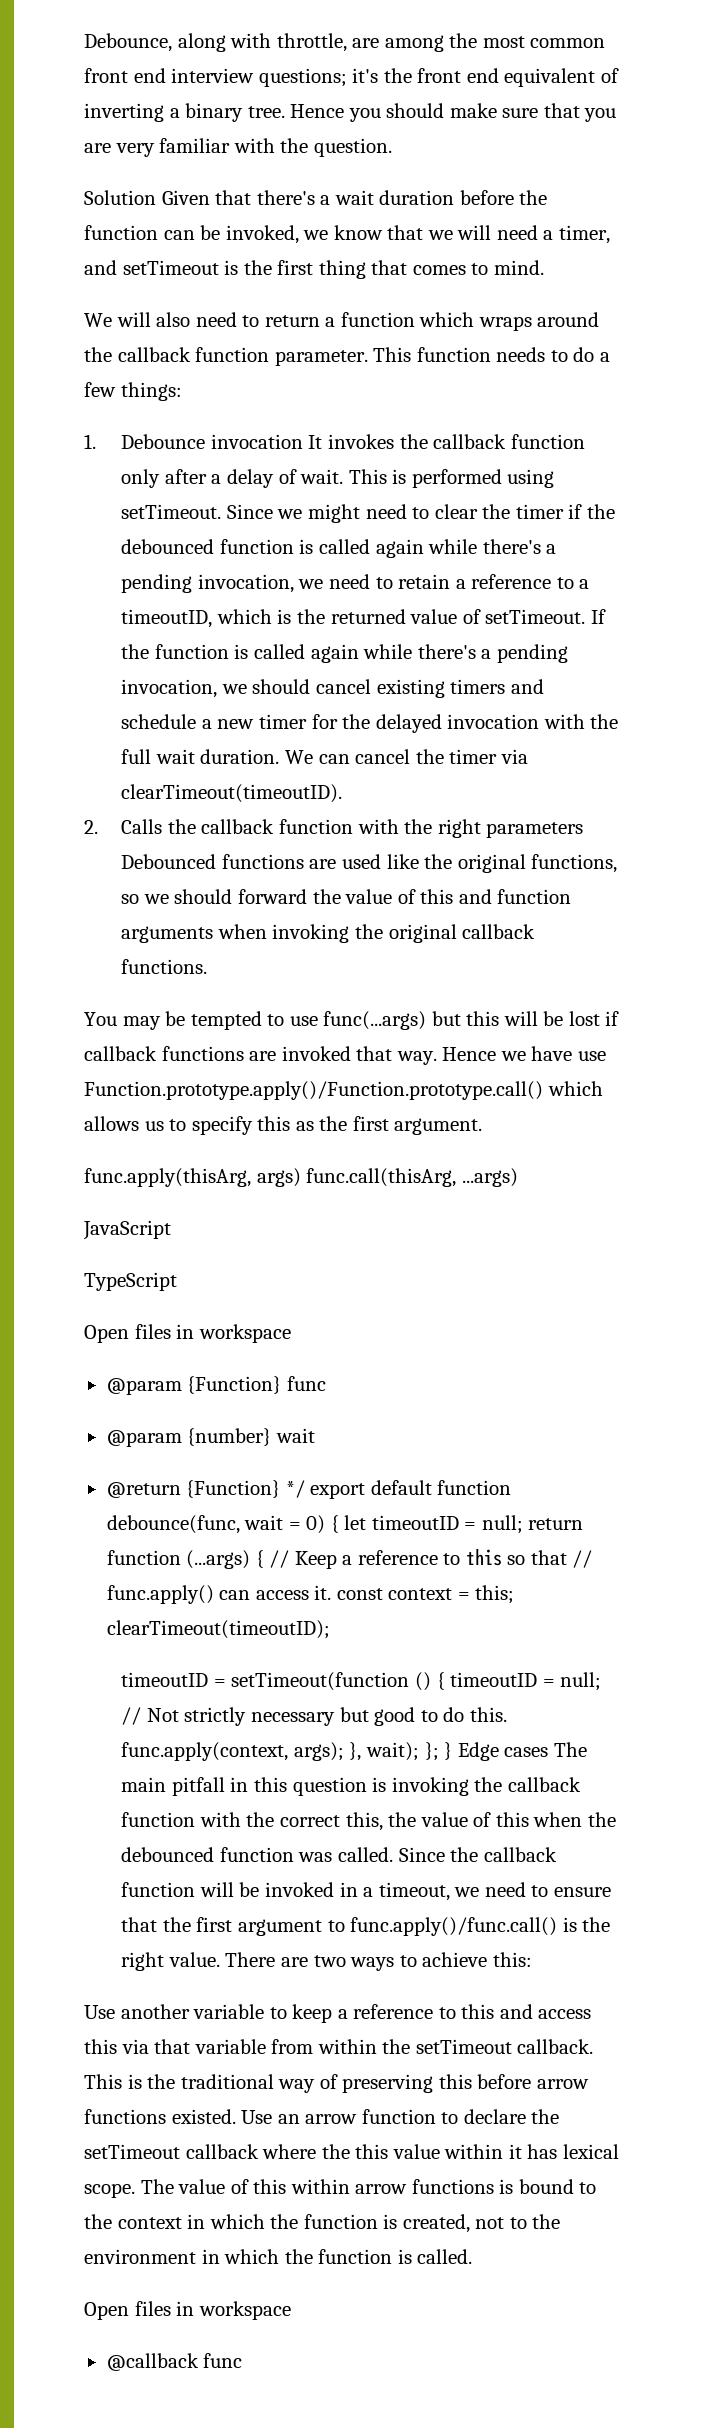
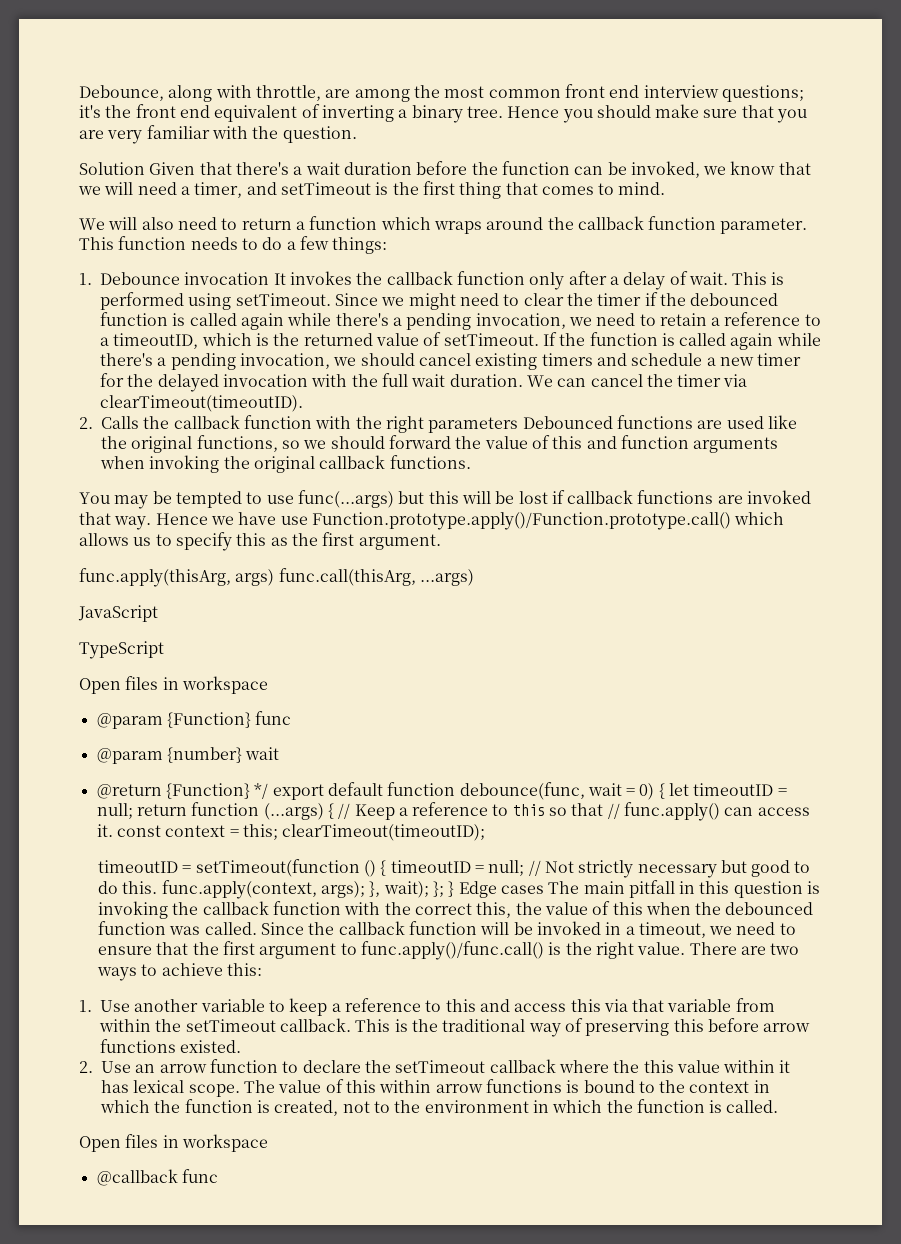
(532, 1959) none -> [79,1000,92,1012] 1.
(236, 2116) none -> [79,1061,93,1073] // 2.

